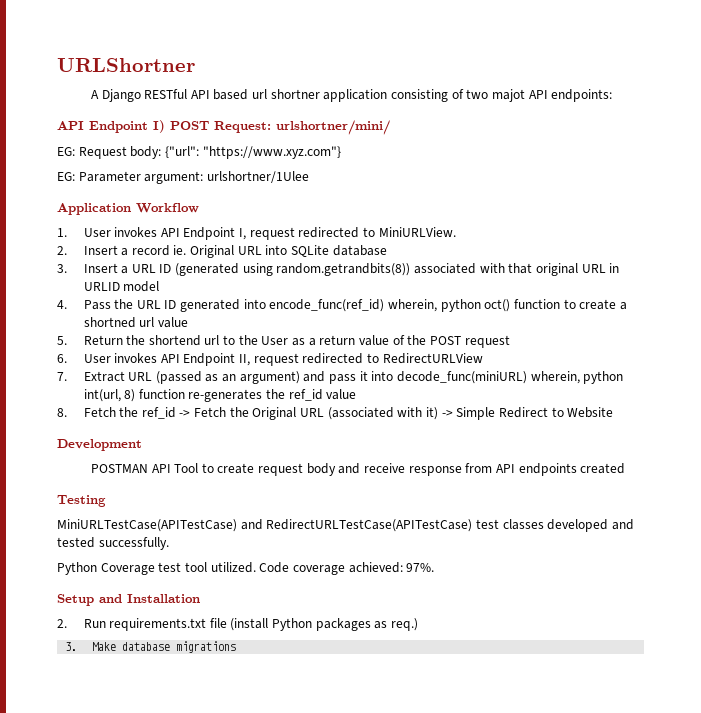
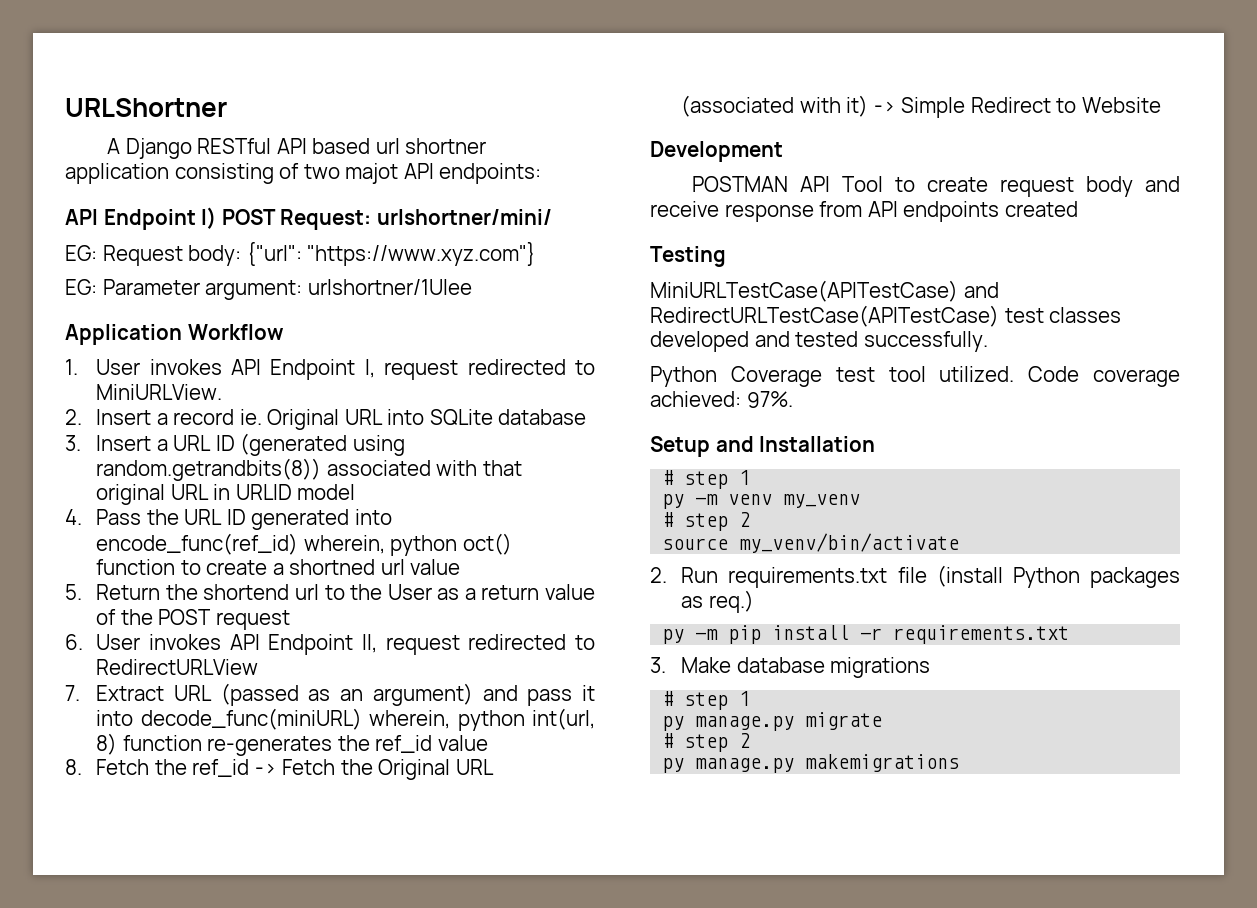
(200, 598) none -> [662,470,751,489] [662,494,861,509] [662,512,751,531] [662,533,960,553] // # step 1 // py -m venv my_venv // # step 2 // source my_venv/bin/activate
[65,641,236,653] 3. Make database migrations -> [662,625,1070,644] [650,657,931,678] [662,691,751,710] [662,712,883,731] [662,733,751,752] [662,754,960,773] py -m pip install -r requirements.txt // 3. Make database migrations // # step 1 // py manage.py migrate // # step 2 // py manage.py makemigrations

